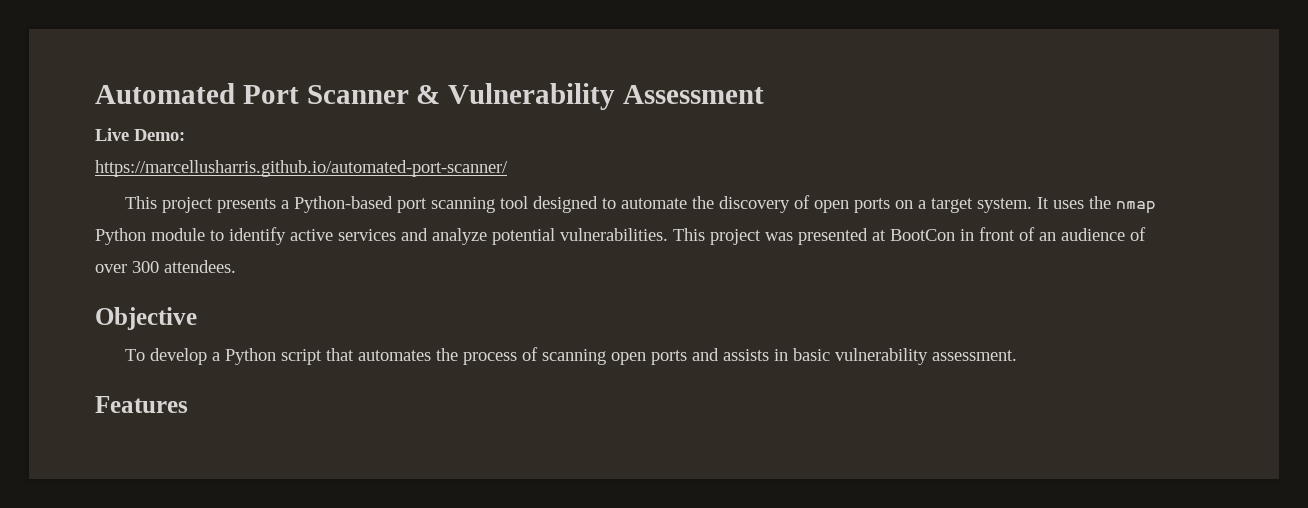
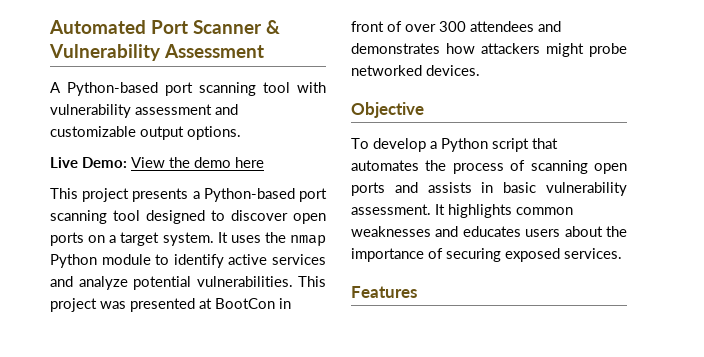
[95,128,185,141] [95,160,508,177] Live Demo: // https://marcellusharris.github.io/automated-port-scanner/ -> [50,82,326,96] [50,104,238,118] [50,126,241,140] [50,157,264,168] A Python-based port scanning tool with vulnerability assessment and customizable output options. // Live Demo: View the demo here
[620,195,810,213] automate the discovery of -> [231,210,288,221] discover
[1039,227,1146,241] [95,260,236,273] an audience of over 300 attendees. -> [405,21,561,32] [351,43,627,57] [351,65,480,76] over 300 attendees and demonstrates how attackers might probe networked devices.
(1017, 355) none -> [435,204,573,218] [351,226,627,237] [351,248,622,262] It highlights common weaknesses and educates users about the importance of securing exposed services.

